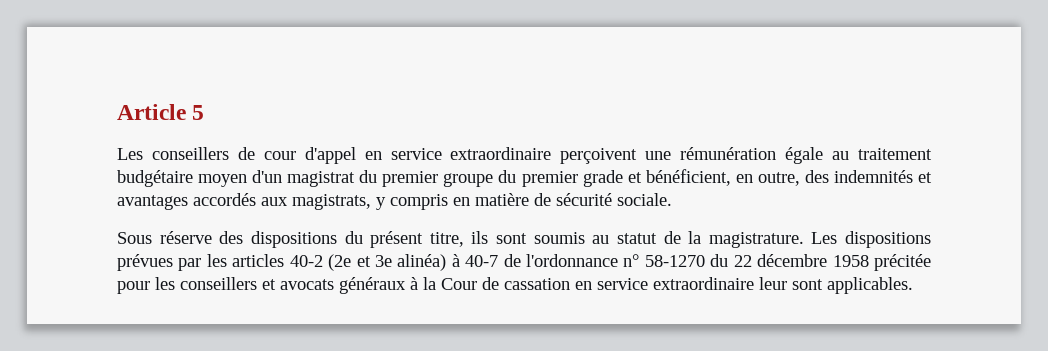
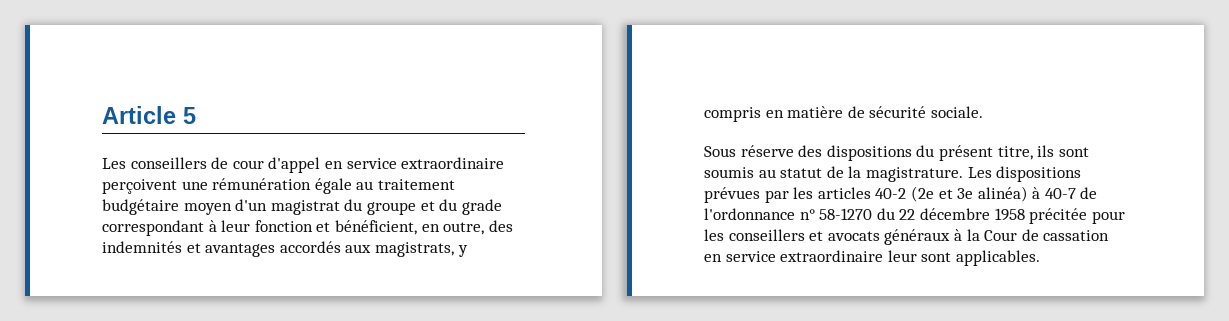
[382,170,623,187] premier groupe du premier grade -> [366,199,502,215] [102,220,313,236] groupe et du grade correspondant à leur fonction

